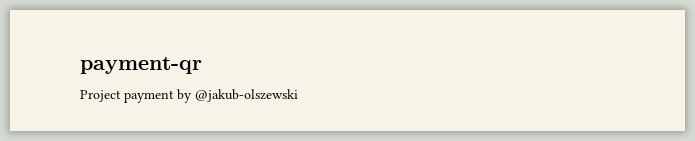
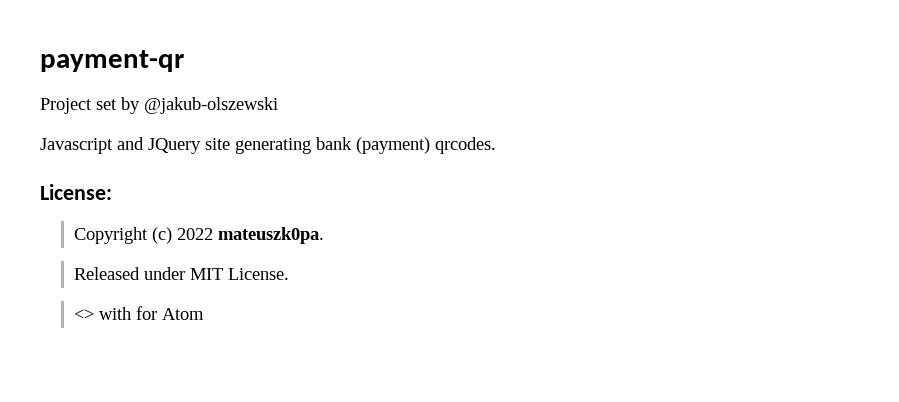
[124,90,174,103] payment -> [96,99,117,110] set
(298, 95) none -> [40,137,496,154] [40,184,112,200] [74,227,325,244] [74,267,290,280] [74,306,205,320] // Javascript and JQuery site generating bank (payment) qrcodes. // License: // Copyright (c) 2022 mateuszk0pa. // Released under MIT License. // <> with for Atom

